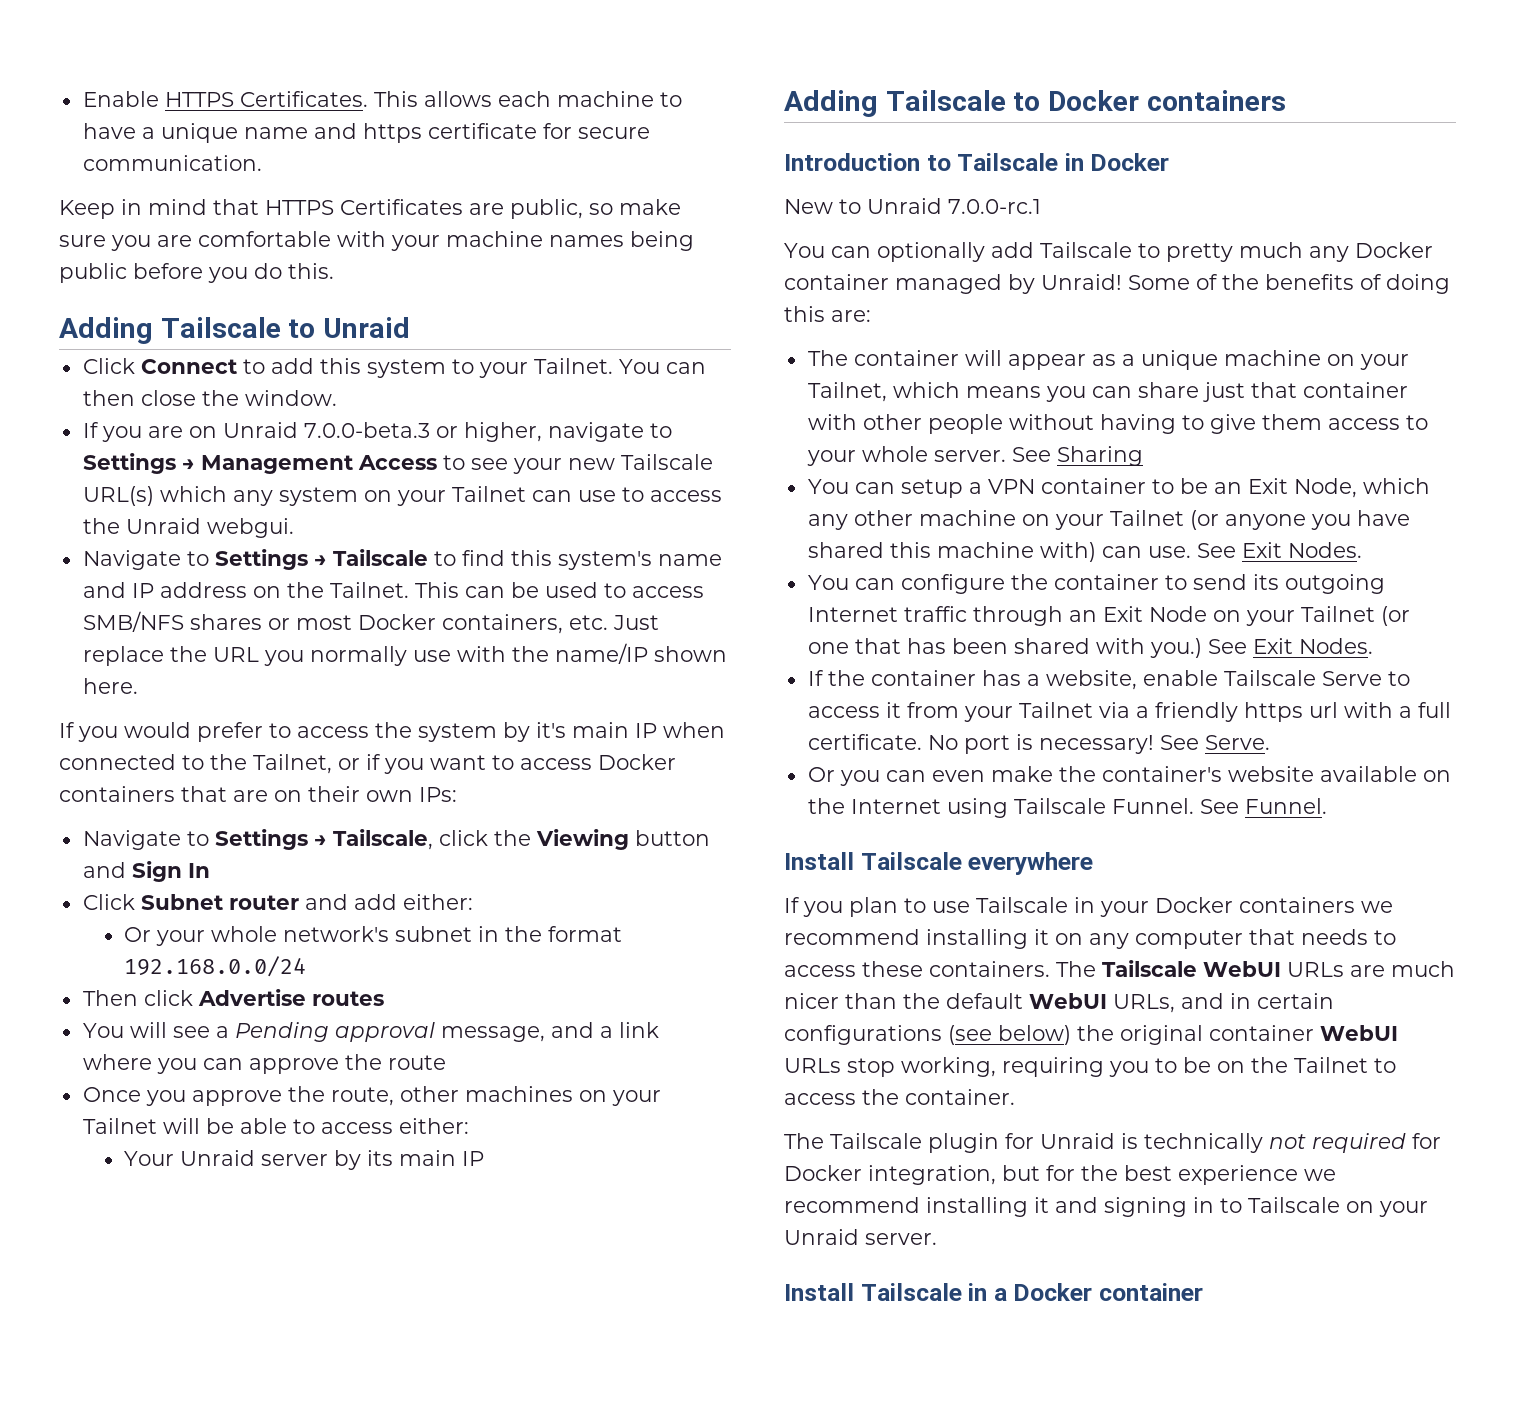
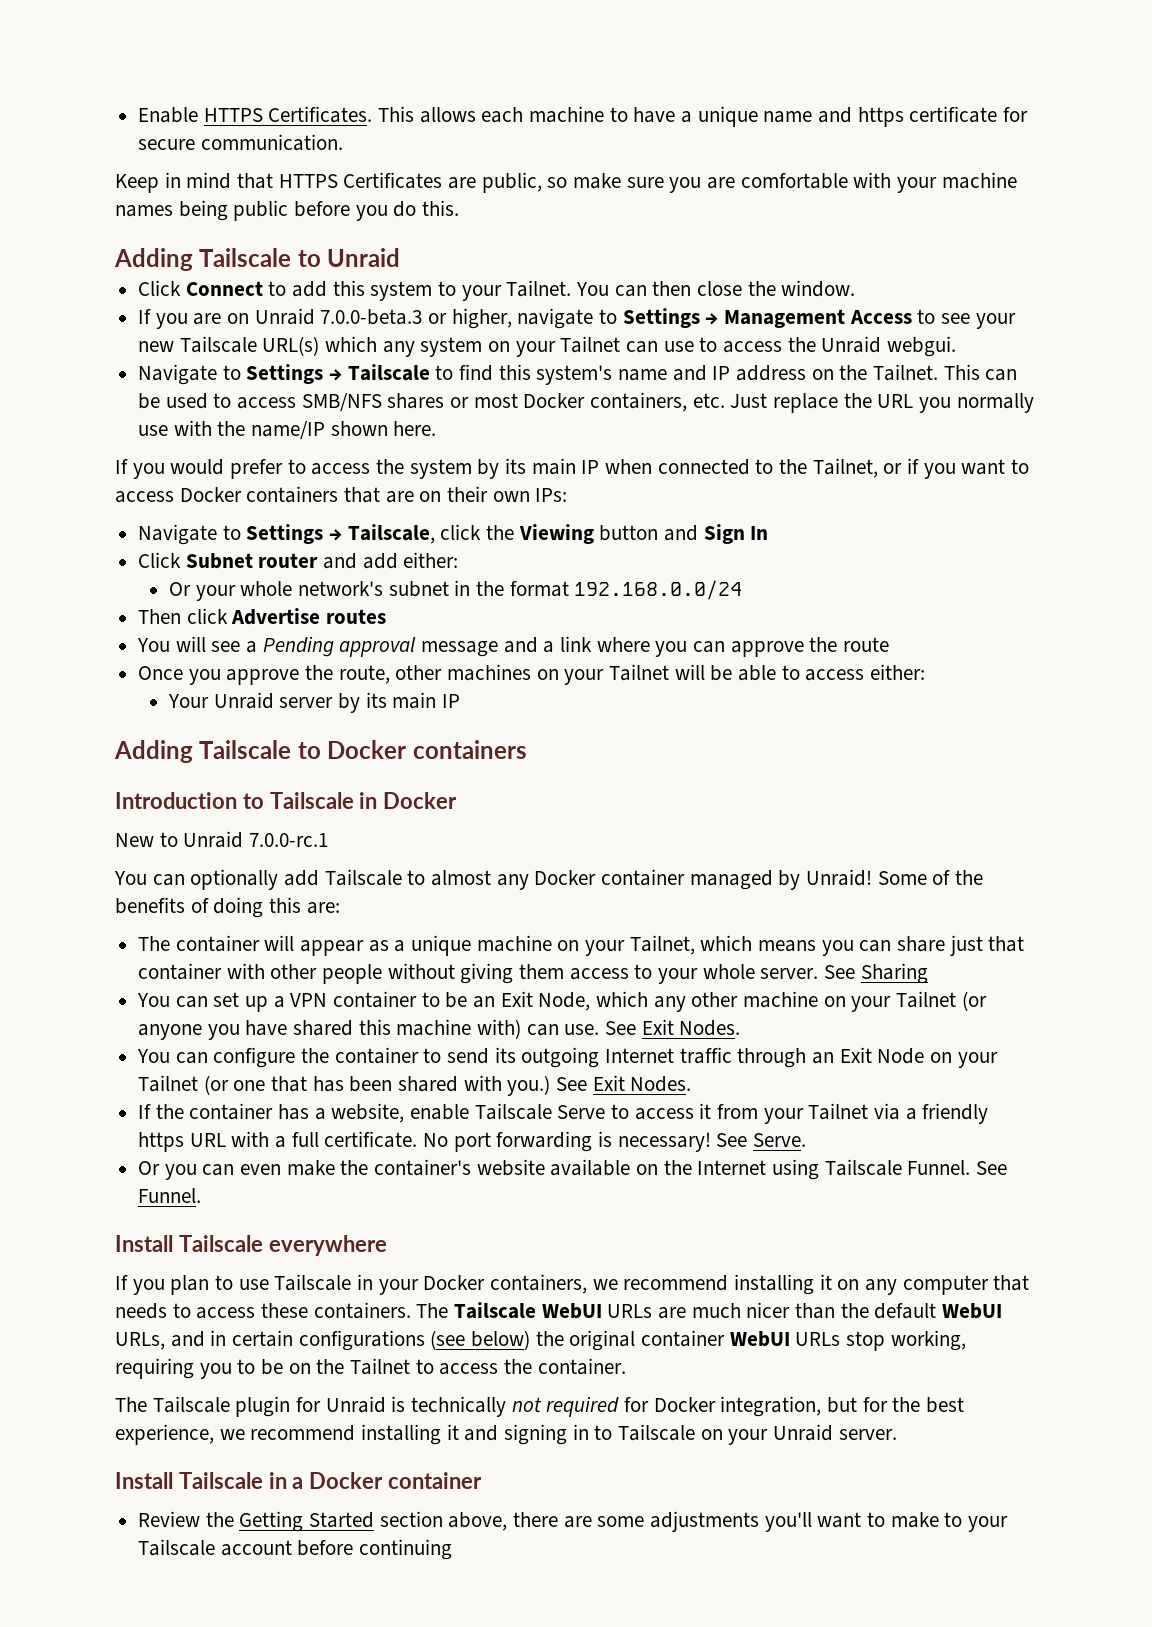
[536,722,566,738] it's -> [505,458,527,474] its
[440,1026,545,1042] message, -> [421,641,499,657] message
[1166,242,1303,262] pretty much -> [431,870,492,886] almost
[1099,414,1256,434] having to give -> [460,963,514,984] giving
[900,479,963,498] setup -> [213,992,269,1012] set up
[1308,702,1338,718] url -> [189,1133,226,1147] URL
(1010, 744) none -> [496,1131,593,1152] forwarding
[1239,897,1355,913] containers -> [490,1274,588,1294] containers,
[1178,1165,1298,1185] experience -> [115,1424,214,1445] experience,
(1204, 1292) none -> [138,1511,1009,1532] [138,1539,453,1560] // Review the Getting Started section above, there are some adjustments you'll want to make to your Tailscale account before continuing

